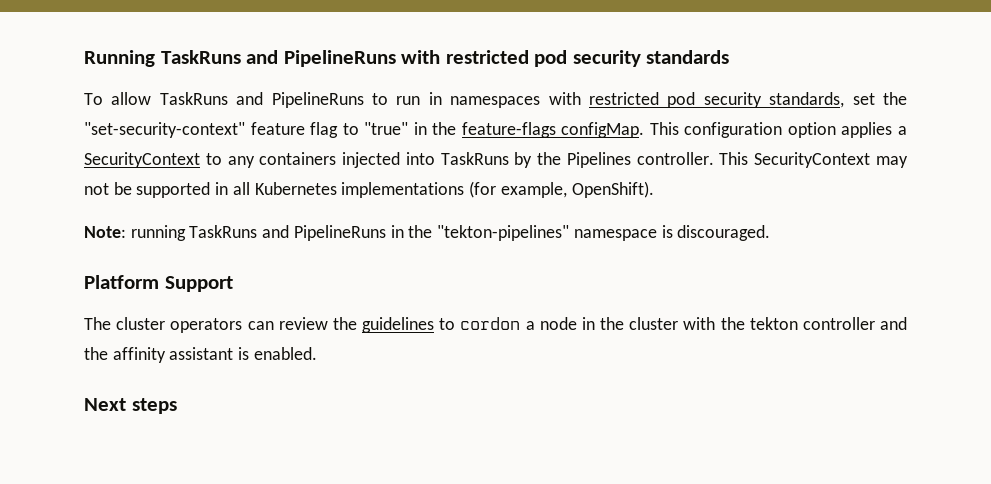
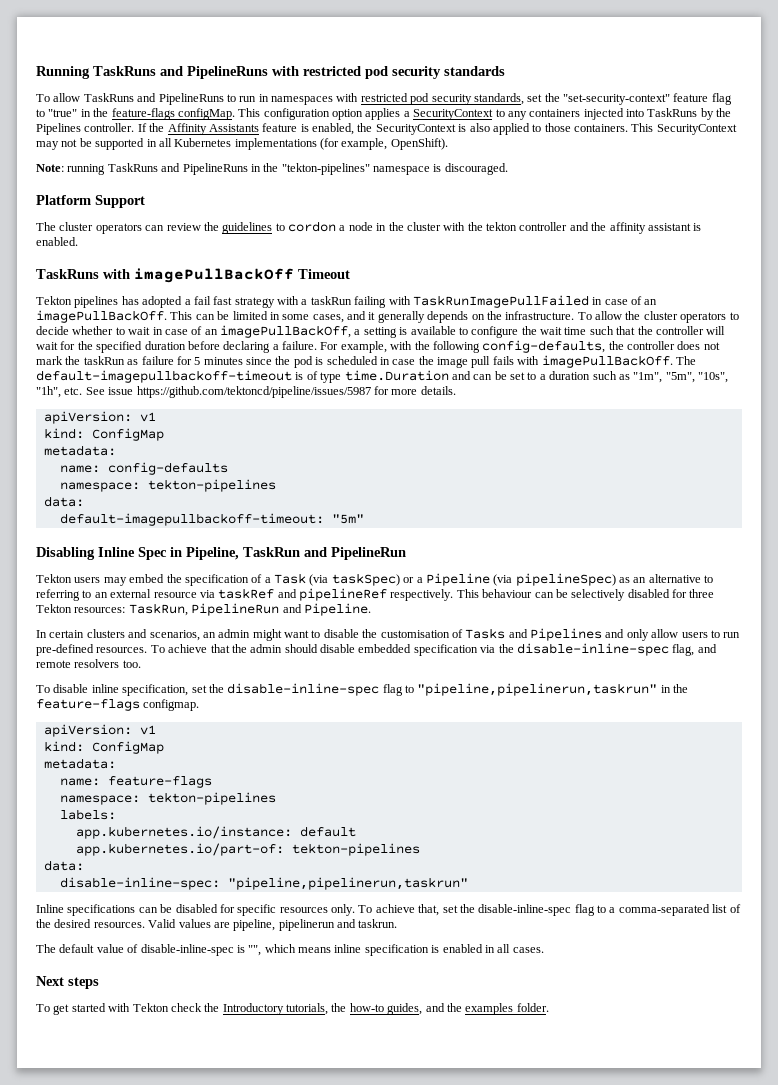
(714, 158) none -> [137,123,628,135] If the Affinity Assistants feature is enabled, the SecurityContext is also applied to those containers.
[84,398,177,414] Next steps -> [36,268,350,283] [36,295,658,308] [36,310,739,323] [36,325,726,338] [36,340,720,353] [36,355,696,368] [36,370,728,383] [36,386,456,398] [43,411,156,424] [43,428,164,441] [43,445,116,456] [59,462,228,475] [59,479,276,492] [43,496,84,507] [59,513,364,526] [36,547,406,560] [36,573,714,586] [36,588,715,601] [36,603,371,616] [36,628,741,641] [36,643,717,656] [36,659,141,668] [36,683,689,696] [36,699,200,711] [43,724,156,737] [43,741,164,754] [43,758,116,769] [59,776,212,788] [59,792,276,805] [59,809,116,820] [75,826,356,839] [75,843,420,856] [43,860,84,871] [59,877,468,890] [36,904,741,916] [36,919,398,931] [36,944,544,956] [36,976,99,989] [36,1003,549,1015] TaskRuns with imagePullBackOff Timeout // Tekton pipelines has adopted a fail fast strategy with a taskRun failing with TaskRunImagePullFailed in case of an imagePullBackOff. This can be limited in some cases, and it generally depends on the infrastructure. To allow the cluster operators to decide whether to wait in case of an imagePullBackOff, a setting is available to configure the wait time such that the controller will wait for the specified duration before declaring a failure. For example, with the following config-defaults, the controller does not mark the taskRun as failure for 5 minutes since the pod is scheduled in case the image pull fails with imagePullBackOff. The default-imagepullbackoff-timeout is of type time.Duration and can be set to a duration such as "1m", "5m", "10s", "1h", etc. See issue https://github.com/tektoncd/pipeline/issues/5987 for more details. // apiVersion: v1 // kind: ConfigMap // metadata: // name: config-defaults // namespace: tekton-pipelines // data: // default-imagepullbackoff-timeout: "5m" // Disabling Inline Spec in Pipeline, TaskRun and PipelineRun // Tekton users may embed the specification of a Task (via taskSpec) or a Pipeline (via pipelineSpec) as an alternative to referring to an external resource via taskRef and pipelineRef respectively. This behaviour can be selectively disabled for three Tekton resources: TaskRun, PipelineRun and Pipeline. // In certain clusters and scenarios, an admin might want to disable the customisation of Tasks and Pipelines and only allow users to run pre-defined resources. To achieve that the admin should disable embedded specification via the disable-inline-spec flag, and remote resolvers too. // To disable inline specification, set the disable-inline-spec flag to "pipeline,pipelinerun,taskrun" in the feature-flags configmap. // apiVersion: v1 // kind: ConfigMap // metadata: // name: feature-flags // namespace: tekton-pipelines // labels: // app.kubernetes.io/instance: default // app.kubernetes.io/part-of: tekton-pipelines // data: // disable-inline-spec: "pipeline,pipelinerun,taskrun" // Inline specifications can be disabled for specific resources only. To achieve that, set the disable-inline-spec flag to a comma-separated list of the desired resources. Valid values are pipeline, pipelinerun and taskrun. // The default value of disable-inline-spec is "", which means inline specification is enabled in all cases. // Next steps // To get started with Tekton check the Introductory tutorials, the how-to guides, and the examples folder.

